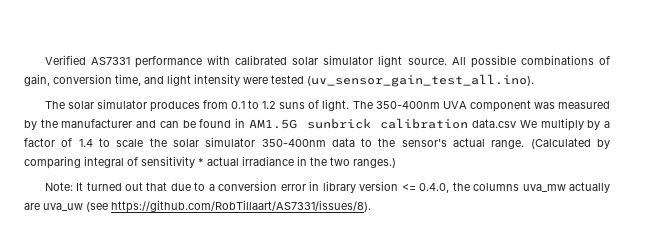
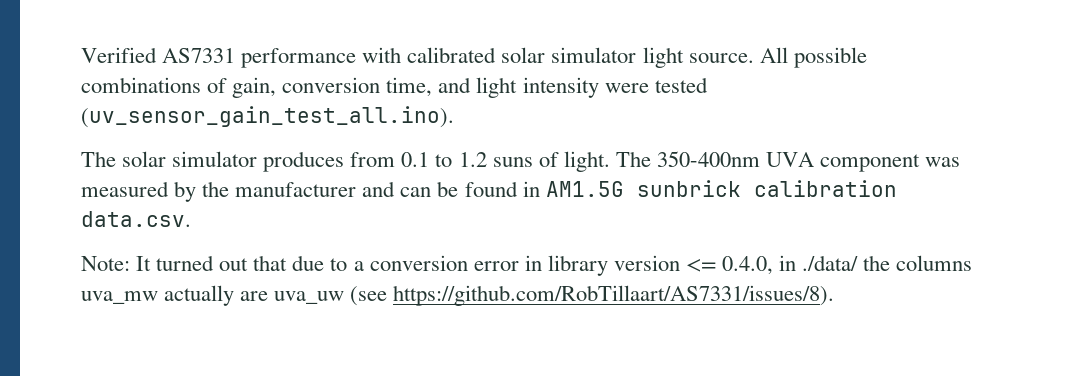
[472,118,611,131] [24,137,610,149] [24,156,396,169] data.csv We multiply by a factor of 1.4 to scale the solar simulator 350-400nm data to the sensor's actual range. (Calculated by comparing integral of sensitivity * actual irradiance in the two ranges.) -> [81,211,191,227] data.csv.
(450, 188) none -> [779,255,859,271] in ./data/

